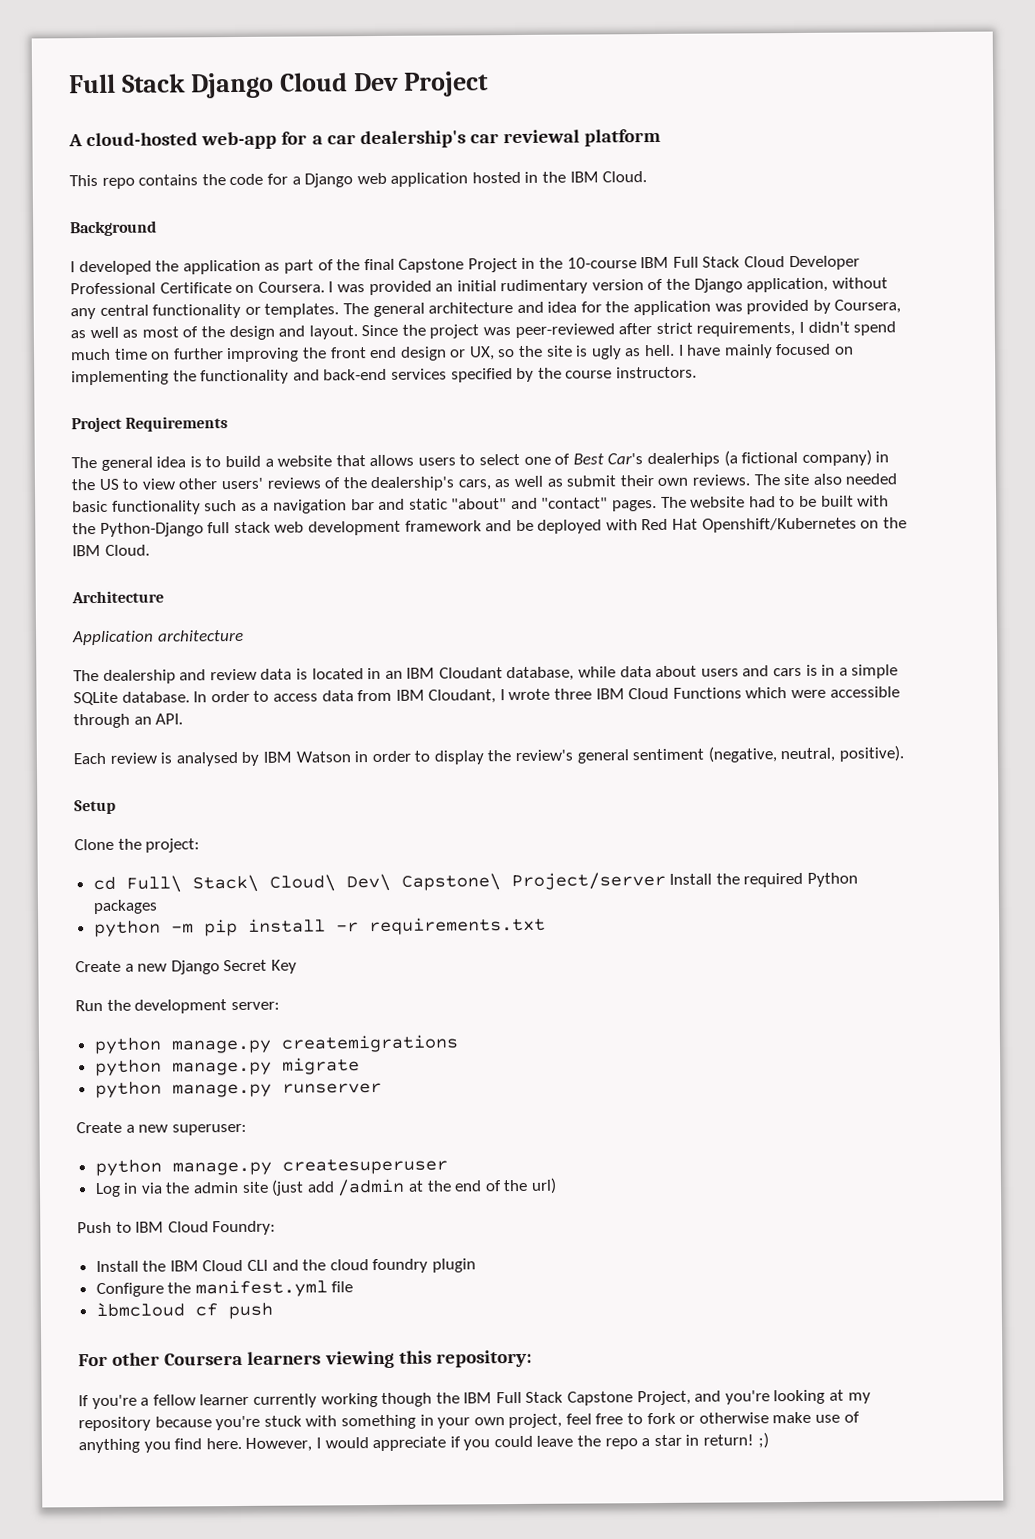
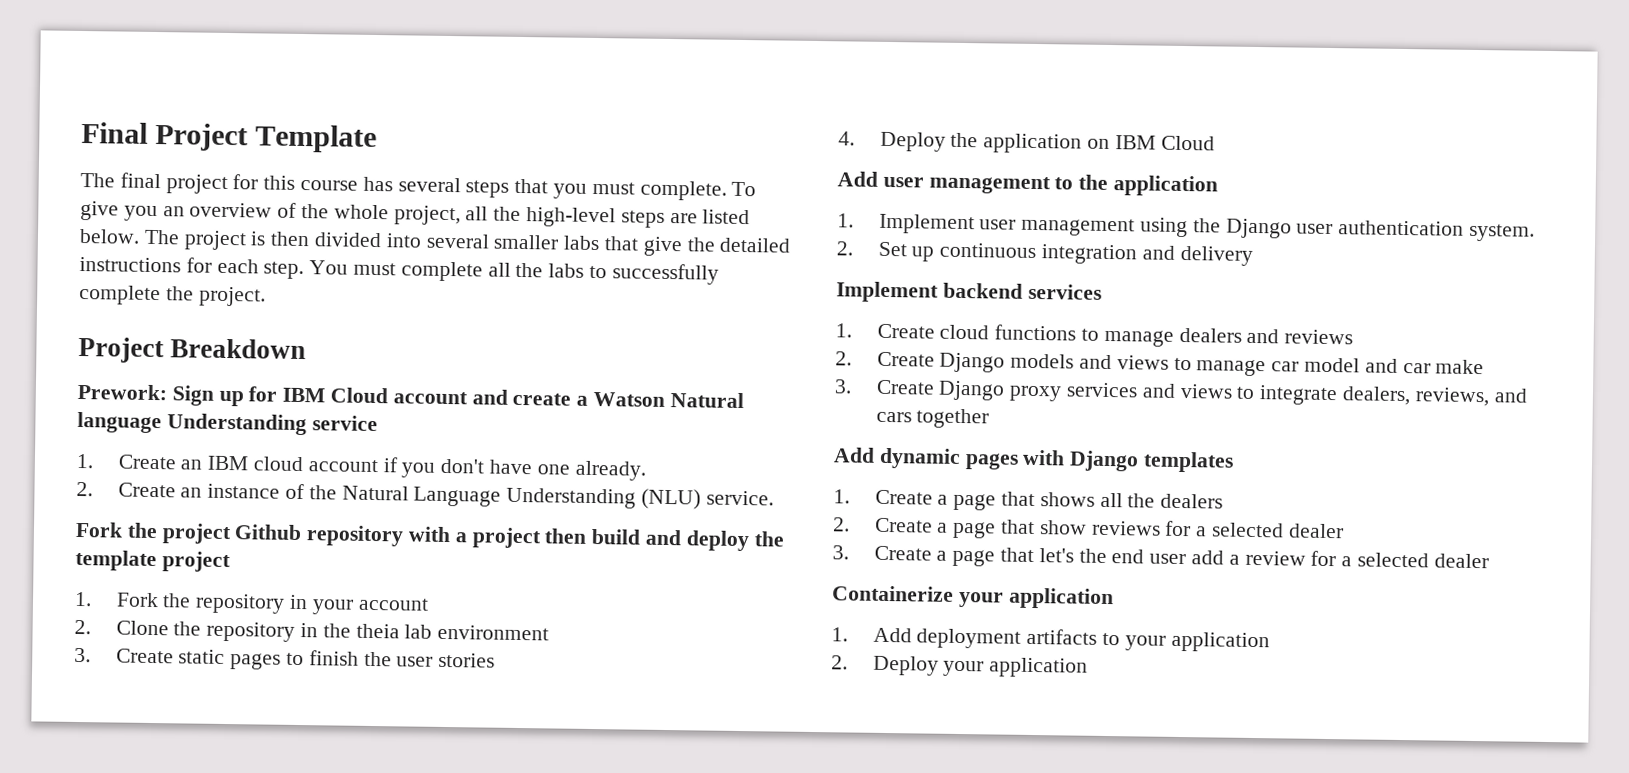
[69,71,490,99] [68,128,662,150] [69,171,648,189] [70,220,157,237] [70,255,860,276] [70,277,888,296] [70,299,902,320] [70,321,897,341] [70,343,854,363] [71,366,697,386] [71,416,229,433] [71,449,890,471] [71,473,898,492] [72,495,890,515] [72,517,907,537] [72,544,150,557] [71,590,164,604] [71,629,244,646] [73,664,899,684] [73,686,900,706] [73,713,184,729] [73,745,905,767] [74,799,116,815] [74,838,201,853] [92,871,859,893] [92,899,158,915] [93,916,546,938] [75,959,297,975] [75,999,280,1014] [93,1034,459,1055] [94,1057,360,1077] [94,1081,382,1099] [76,1121,247,1136] [94,1158,448,1177] [94,1177,557,1198] [77,1220,277,1236] [95,1258,477,1274] [95,1279,354,1298] [95,1302,273,1320] [78,1349,532,1369] [78,1389,871,1410] [78,1411,860,1432] [78,1432,769,1454] Full Stack Django Cloud Dev Project // A cloud-hosted web-app for a car dealership's car reviewal platform // This repo contains the code for a Django web application hosted in the IBM Cloud. // Background // I developed the application as part of the final Capstone Project in the 10-course IBM Full Stack Cloud Developer Professional Certificate on Coursera. I was provided an initial rudimentary version of the Django application, without any central functionality or templates. The general architecture and idea for the application was provided by Coursera, as well as most of the design and layout. Since the project was peer-reviewed after strict requirements, I didn't spend much time on further improving the front end design or UX, so the site is ugly as hell. I have mainly focused on implementing the functionality and back-end services specified by the course instructors. // Project Requirements // The general idea is to build a website that allows users to select one of Best Car's dealerhips (a fictional company) in the US to view other users' reviews of the dealership's cars, as well as submit their own reviews. The site also needed basic functionality such as a navigation bar and static "about" and "contact" pages. The website had to be built with the Python-Django full stack web development framework and be deployed with Red Hat Openshift/Kubernetes on the IBM Cloud. // Architecture // Application architecture // The dealership and review data is located in an IBM Cloudant database, while data about users and cars is in a simple SQLite database. In order to access data from IBM Cloudant, I wrote three IBM Cloud Functions which were accessible through an API. // Each review is analysed by IBM Watson in order to display the review's general sentiment (negative, neutral, positive). // Setup // Clone the project: // cd Full\ Stack\ Cloud\ Dev\ Capstone\ Project/server Install the required Python packages // python -m pip install -r requirements.txt // Create a new Django Secret Key // Run the development server: // python manage.py createmigrations // python manage.py migrate // python manage.py runserver // Create a new superuser: // python manage.py createsuperuser // Log in via the admin site (just add /admin at the end of the url) // Push to IBM Cloud Foundry: // Install the IBM Cloud CLI and the cloud foundry plugin // Configure the manifest.yml file // ìbmcloud cf push // For other Coursera learners viewing this repository: // If you're a fellow learner currently working though the IBM Full Stack Capstone Project, and you're looking at my repository because you're stuck with something in your own project, feel free to fork or otherwise make use of anything you find here. However, I would appreciate if you could leave the repo a star in return! ;) -> [81,121,378,154] [80,172,757,201] [80,200,751,228] [79,228,792,257] [79,256,719,285] [79,284,266,307] [78,336,307,364] [77,383,744,409] [77,411,378,436] [76,453,646,481] [76,481,774,510] [75,521,785,552] [75,549,231,573] [74,591,429,615] [74,619,550,642] [74,647,496,670] [838,131,1215,154] [837,171,1219,197] [837,213,1536,242] [836,241,1253,266] [836,281,1102,303] [835,323,1354,347] [835,351,1485,377] [834,379,1528,407] [875,408,990,429] [833,447,1235,473] [833,489,1224,511] [833,517,1344,539] [832,545,1489,569] [832,585,1114,610] [831,627,1270,653] [831,655,1089,678] Final Project Template // The final project for this course has several steps that you must complete. To give you an overview of the whole project, all the high-level steps are listed below. The project is then divided into several smaller labs that give the detailed instructions for each step. You must complete all the labs to successfully complete the project. // Project Breakdown // Prework: Sign up for IBM Cloud account and create a Watson Natural language Understanding service // 1. Create an IBM cloud account if you don't have one already. // 2. Create an instance of the Natural Language Understanding (NLU) service. // Fork the project Github repository with a project then build and deploy the template project // 1. Fork the repository in your account // 2. Clone the repository in the theia lab environment // 3. Create static pages to finish the user stories // 4. Deploy the application on IBM Cloud // Add user management to the application // 1. Implement user management using the Django user authentication system. // 2. Set up continuous integration and delivery // Implement backend services // 1. Create cloud functions to manage dealers and reviews // 2. Create Django models and views to manage car model and car make // 3. Create Django proxy services and views to integrate dealers, reviews, and cars together // Add dynamic pages with Django templates // 1. Create a page that shows all the dealers // 2. Create a page that show reviews for a selected dealer // 3. Create a page that let's the end user add a review for a selected dealer // Containerize your application // 1. Add deployment artifacts to your application // 2. Deploy your application

